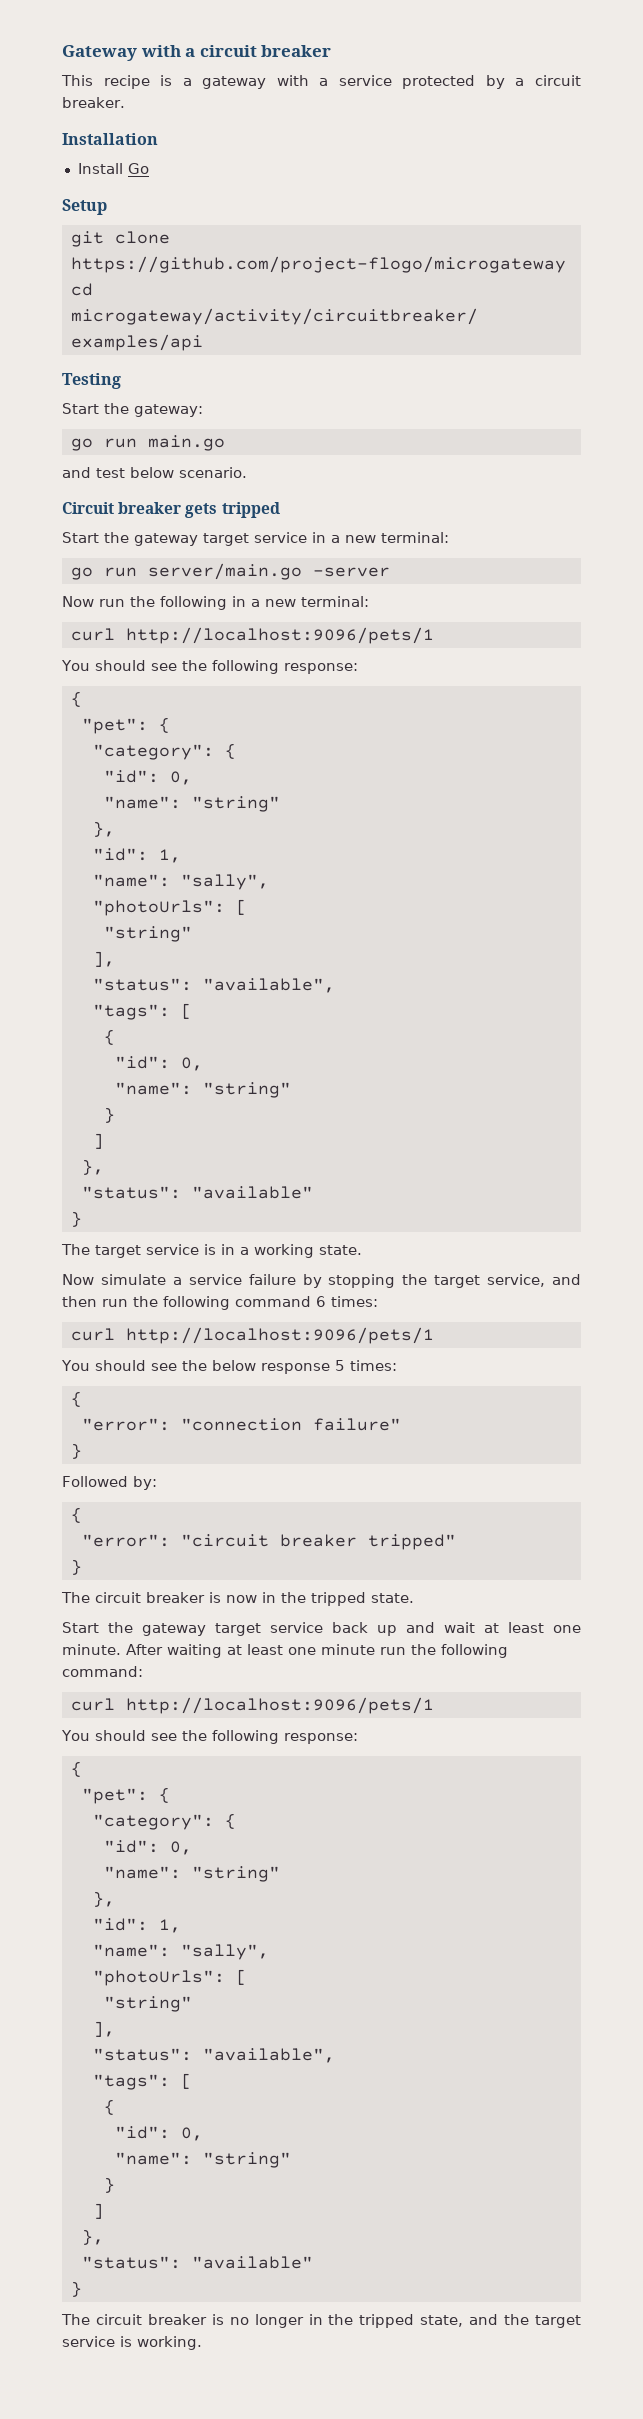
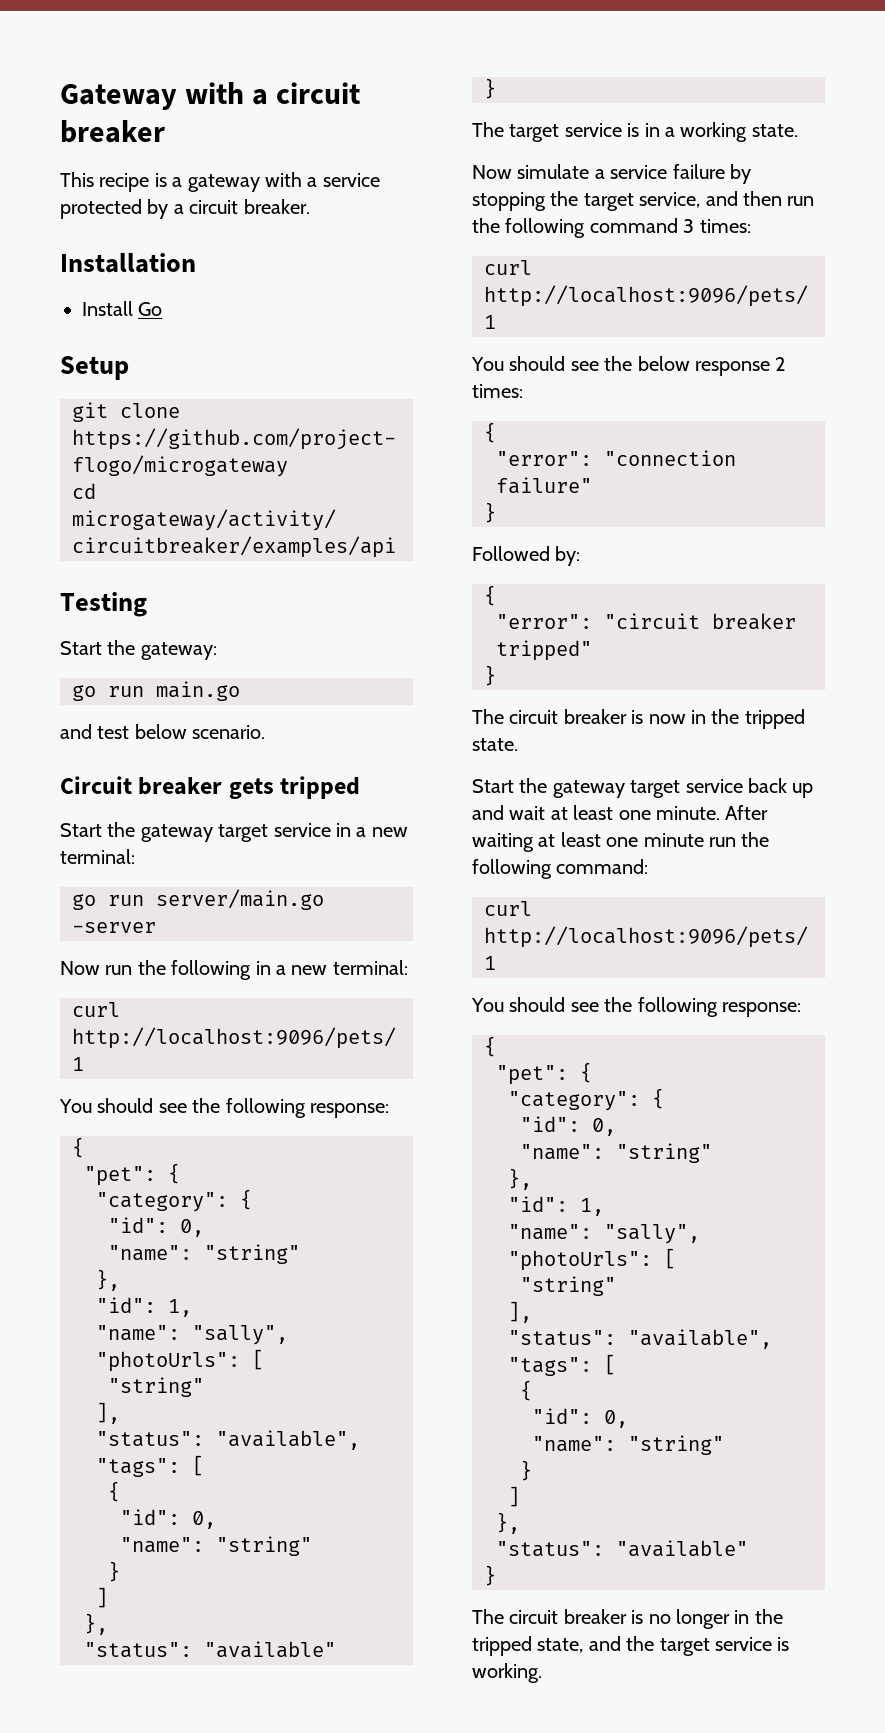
[316,1296,326,1307] 6 -> [683,219,695,233] 3
[334,1360,345,1371] 5 -> [775,357,786,371] 2

